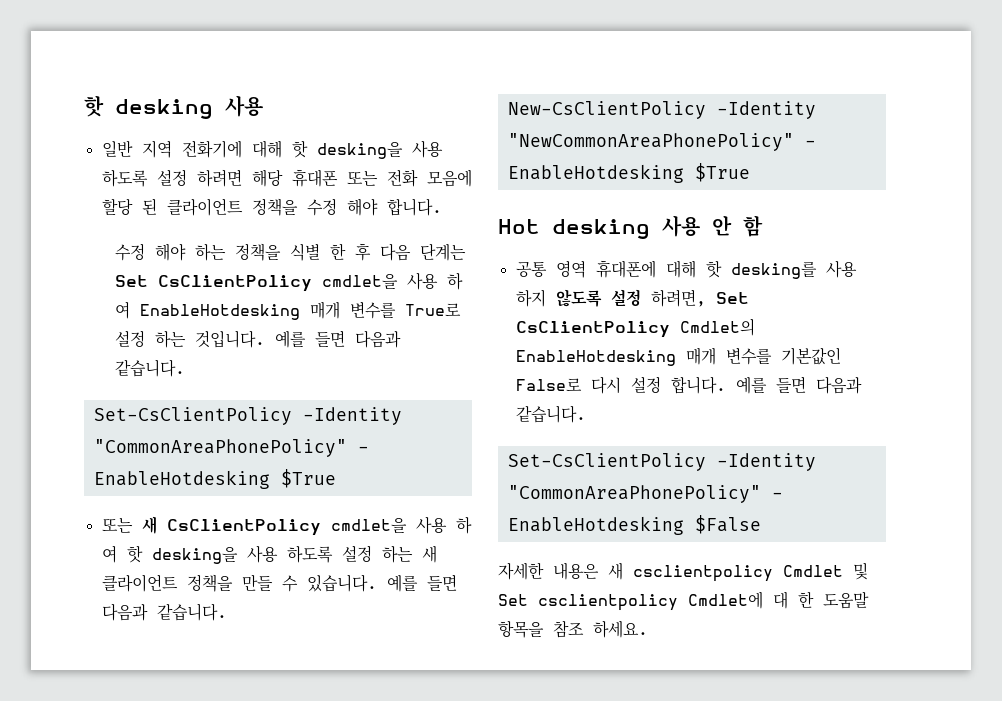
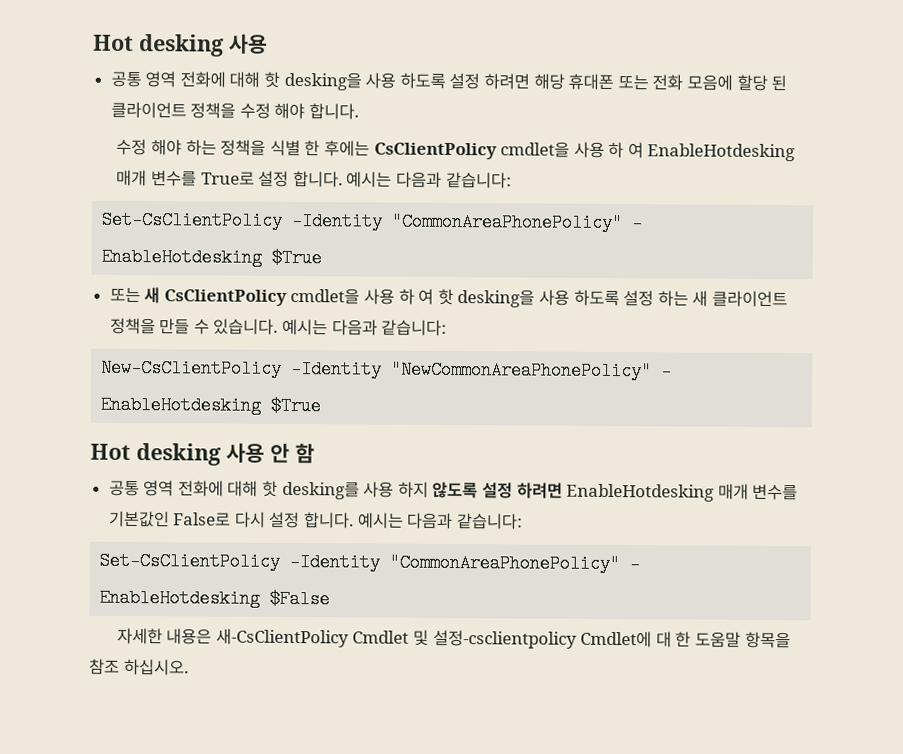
[84,95,104,117] 핫 -> [93,34,134,51] Hot
[101,140,242,158] 일반 지역 전화기에 -> [110,71,226,88] 공통 영역 전화에
[355,243,467,261] [115,275,149,287] 후 다음 단계는 Set -> [323,140,370,157] 후에는
[155,330,402,348] [115,359,186,377] 하는 것입니다. 예를 들면 다음과 같습니다. -> [292,170,512,189] 합니다. 예시는 다음과 같습니다:
[386,574,457,592] [101,603,227,621] 예를 들면 다음과 같습니다. -> [282,318,448,336] 예시는 다음과 같습니다:
[595,260,656,278] 휴대폰에 -> [177,480,224,497] 전화에
[650,289,749,307] [515,318,755,338] 하려면, Set CsClientPolicy Cmdlet의 -> [516,482,563,499] 하려면
[735,376,862,394] [515,405,586,423] 예를 들면 다음과 같습니다. -> [357,512,523,530] 예시는 다음과 같습니다:
[608,562,868,582] [498,594,678,611] 새 csclientpolicy Cmdlet 및 Set csclientpolicy -> [215,628,577,649] 새-CsClientPolicy Cmdlet 및 설정-csclientpolicy
[593,620,648,638] 하세요. -> [123,658,189,676] 하십시오.

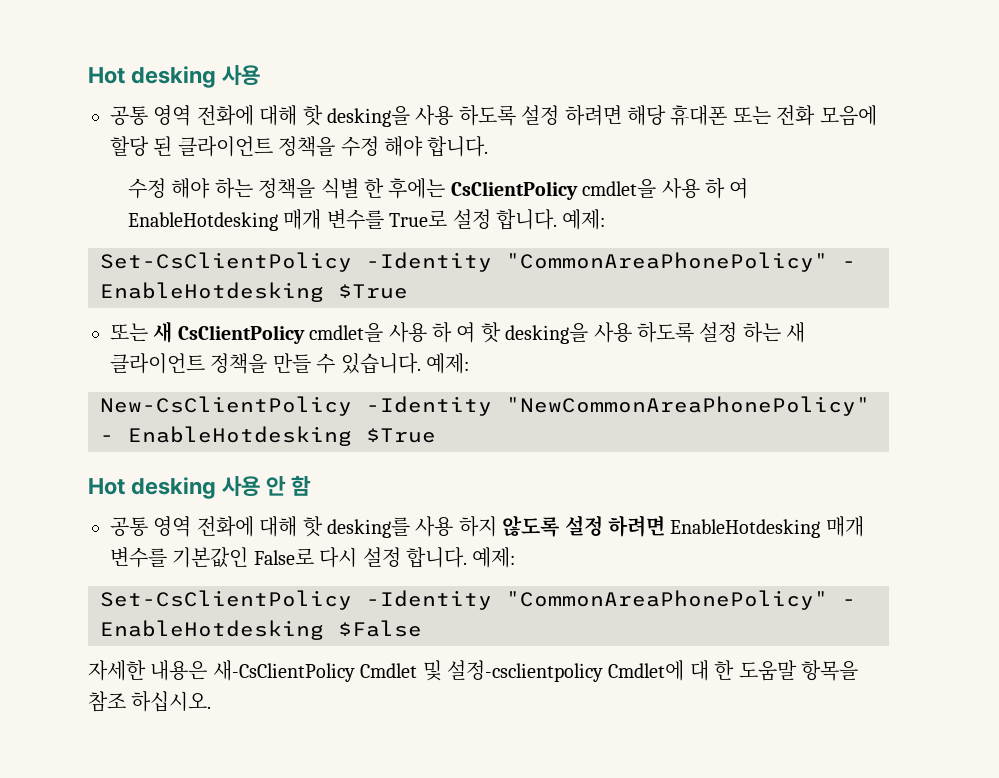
[346,171,512,189] 예시는 다음과 같습니다: -> [562,209,606,230] 예제:
[282,318,448,336] 예시는 다음과 같습니다: -> [426,353,469,374] 예제:
[357,512,523,530] 예시는 다음과 같습니다: -> [472,547,516,568] 예제:

